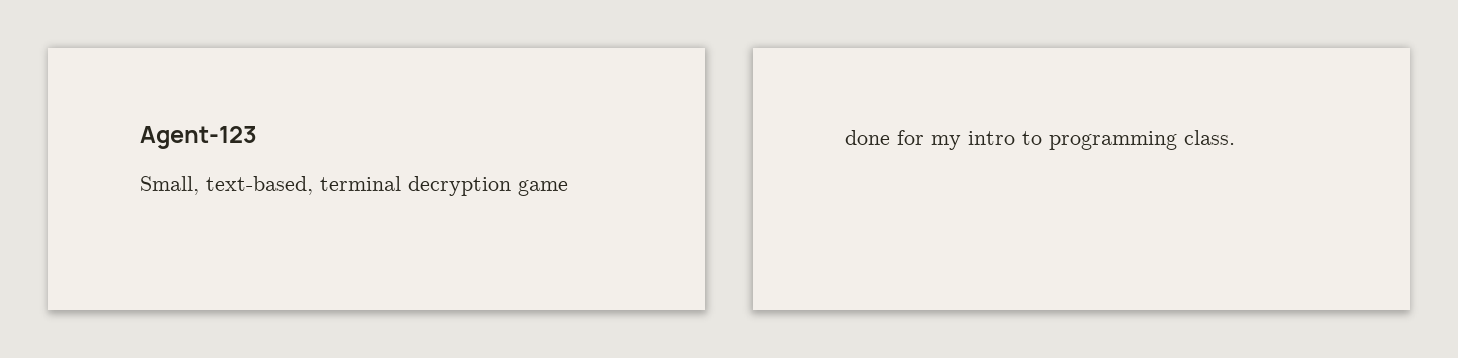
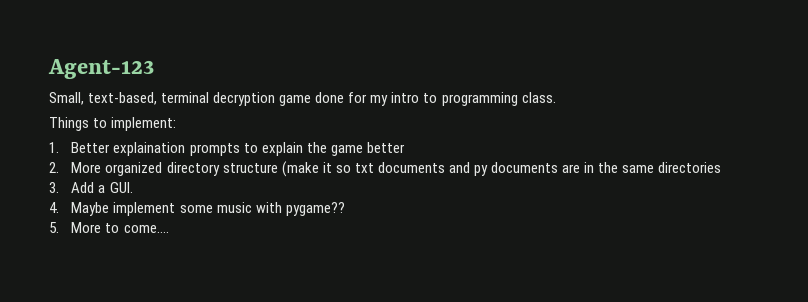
(1235, 137) none -> [49,117,177,131] [49,142,405,156] [49,161,722,177] [49,182,133,193] [49,202,345,216] [49,222,169,233] // Things to implement: // 1. Better explaination prompts to explain the game better // 2. More organized directory structure (make it so txt documents and py documents are in the same directories // 3. Add a GUI. // 4. Maybe implement some music with pygame?? // 5. More to come....

